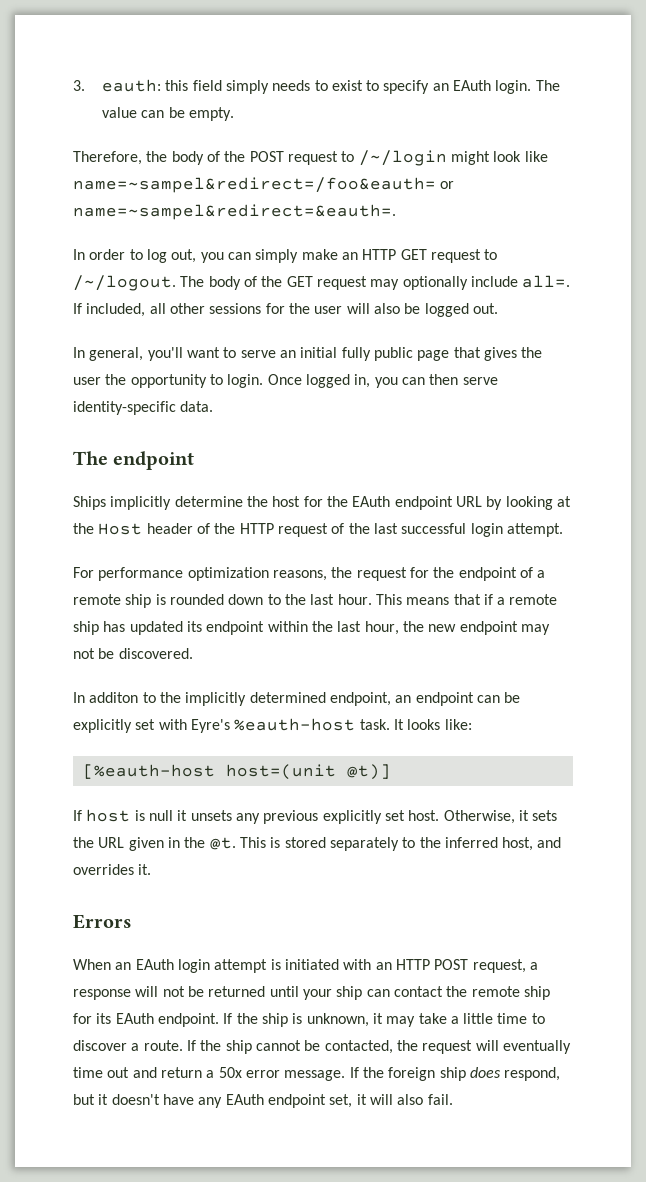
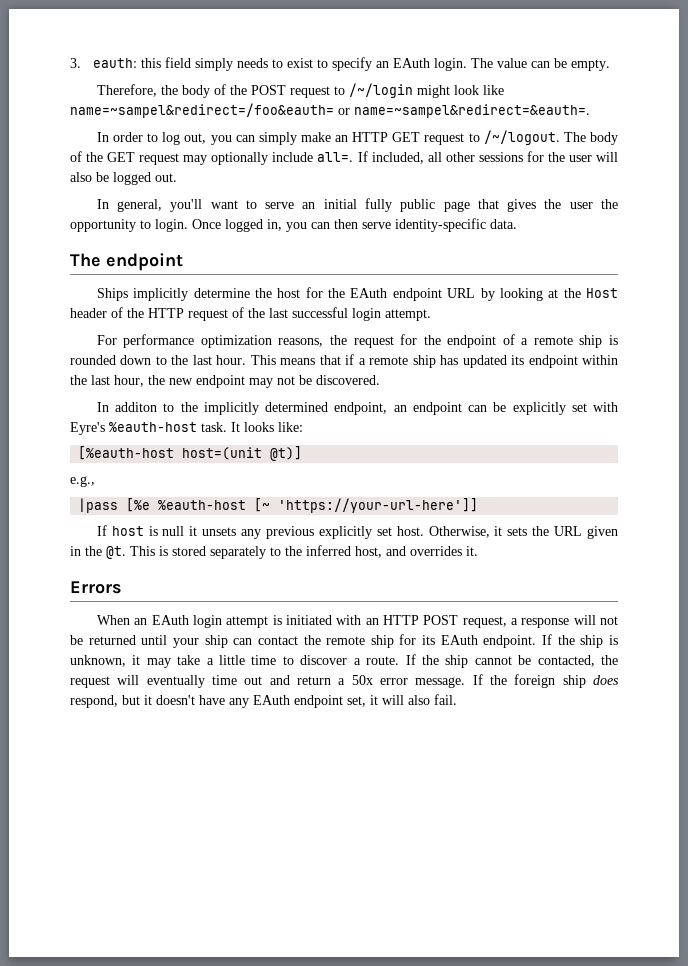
(391, 772) none -> [70,476,95,487] [78,498,479,513] // e.g., // |pass [%e %eauth-host [~ 'https://your-url-here']]

